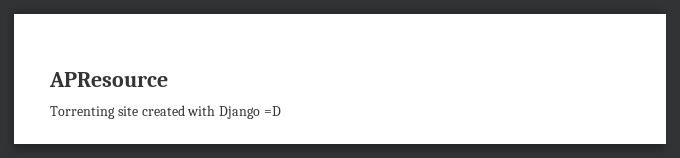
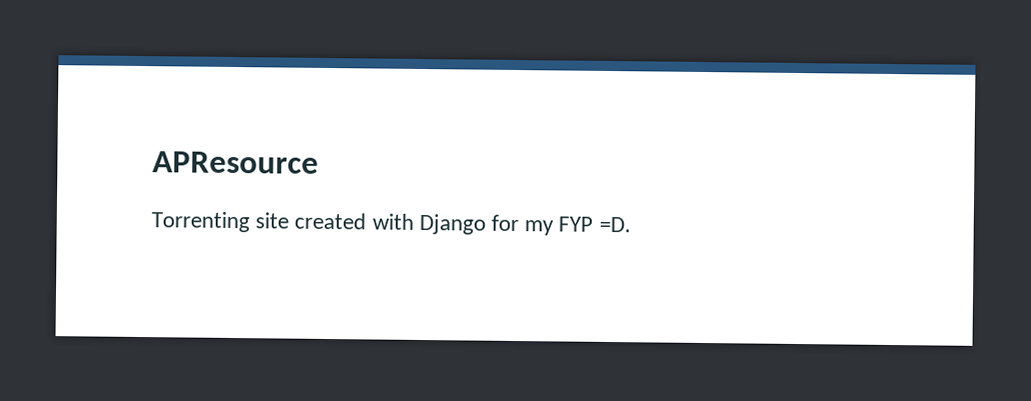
[263,106,281,116] =D -> [491,214,631,236] for my FYP =D.

